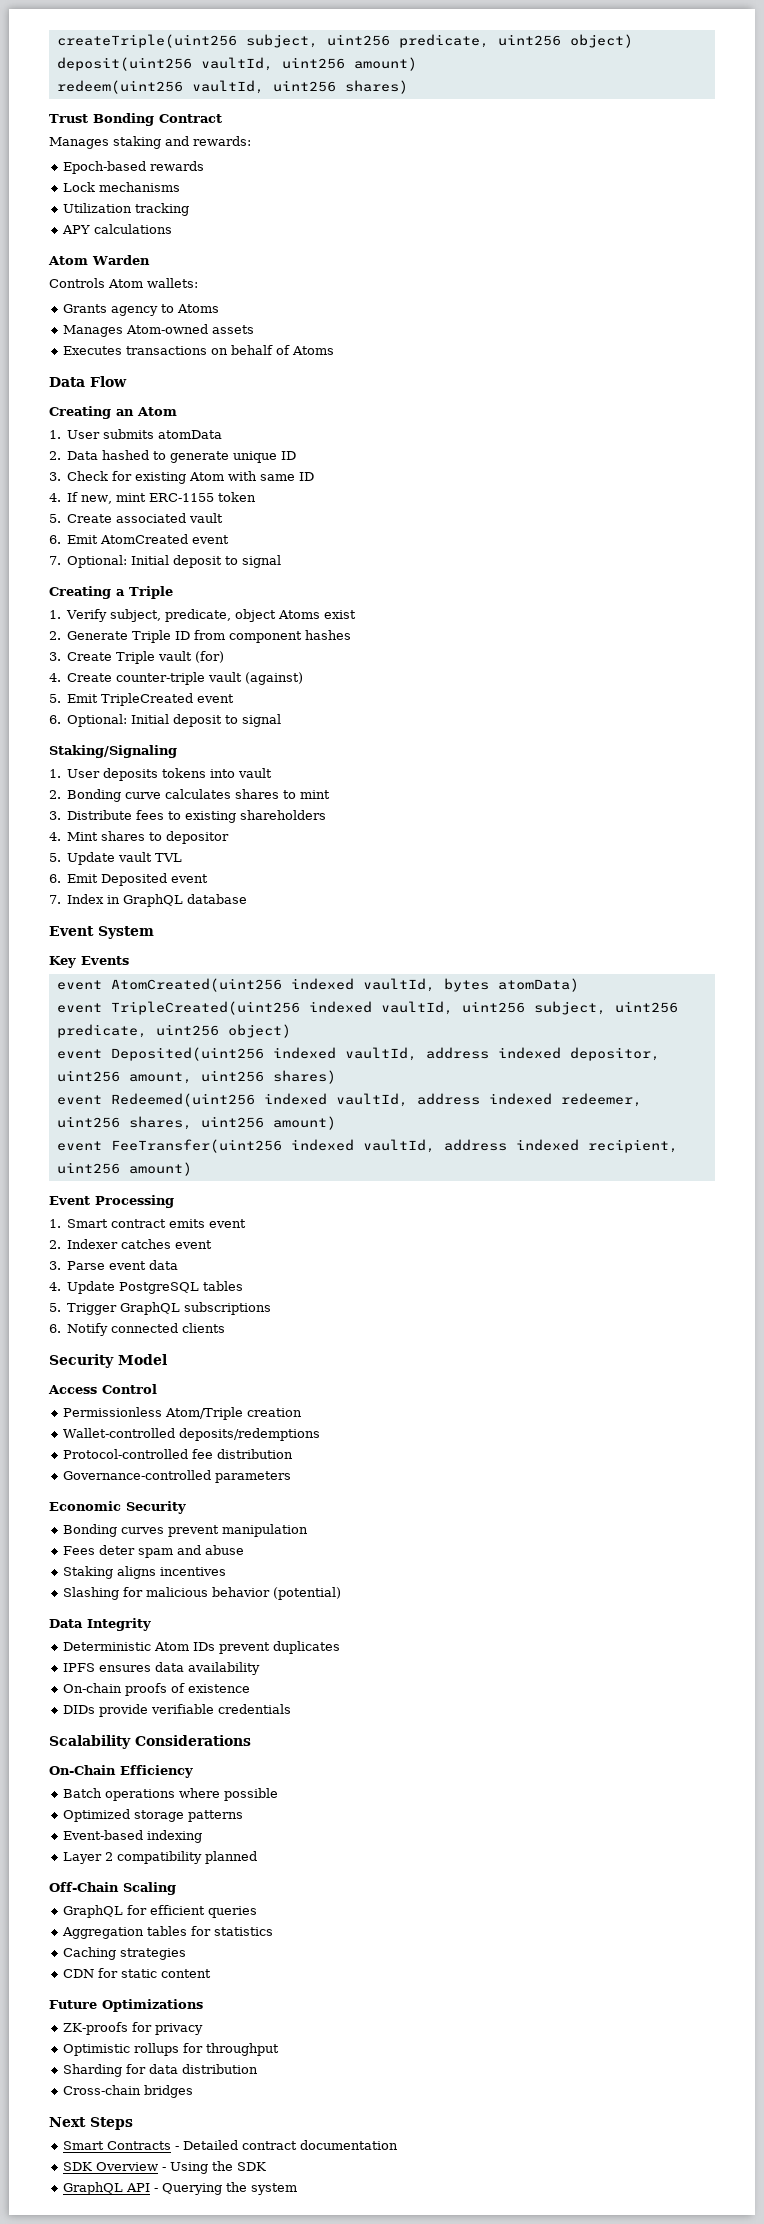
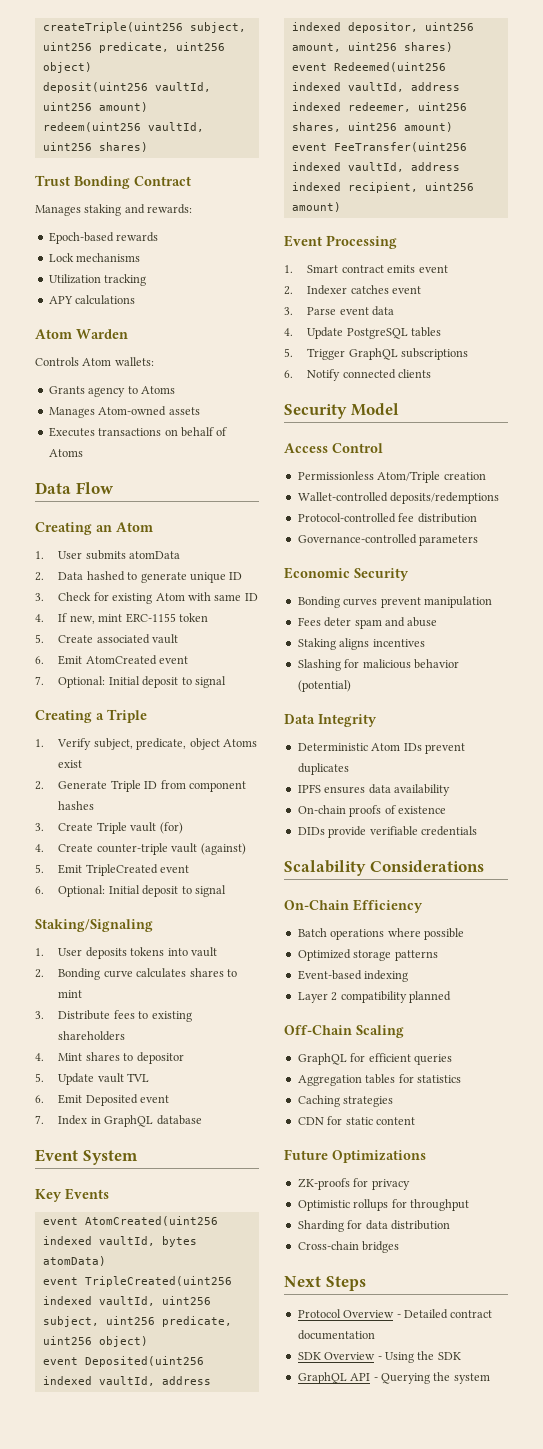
[62,2141,171,2150] Smart Contracts -> [297,1309,395,1318] Protocol Overview

